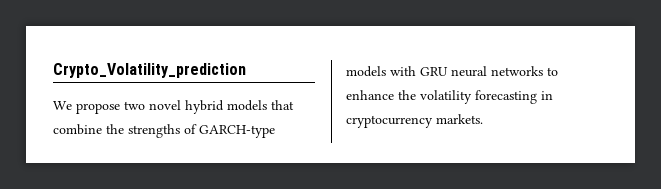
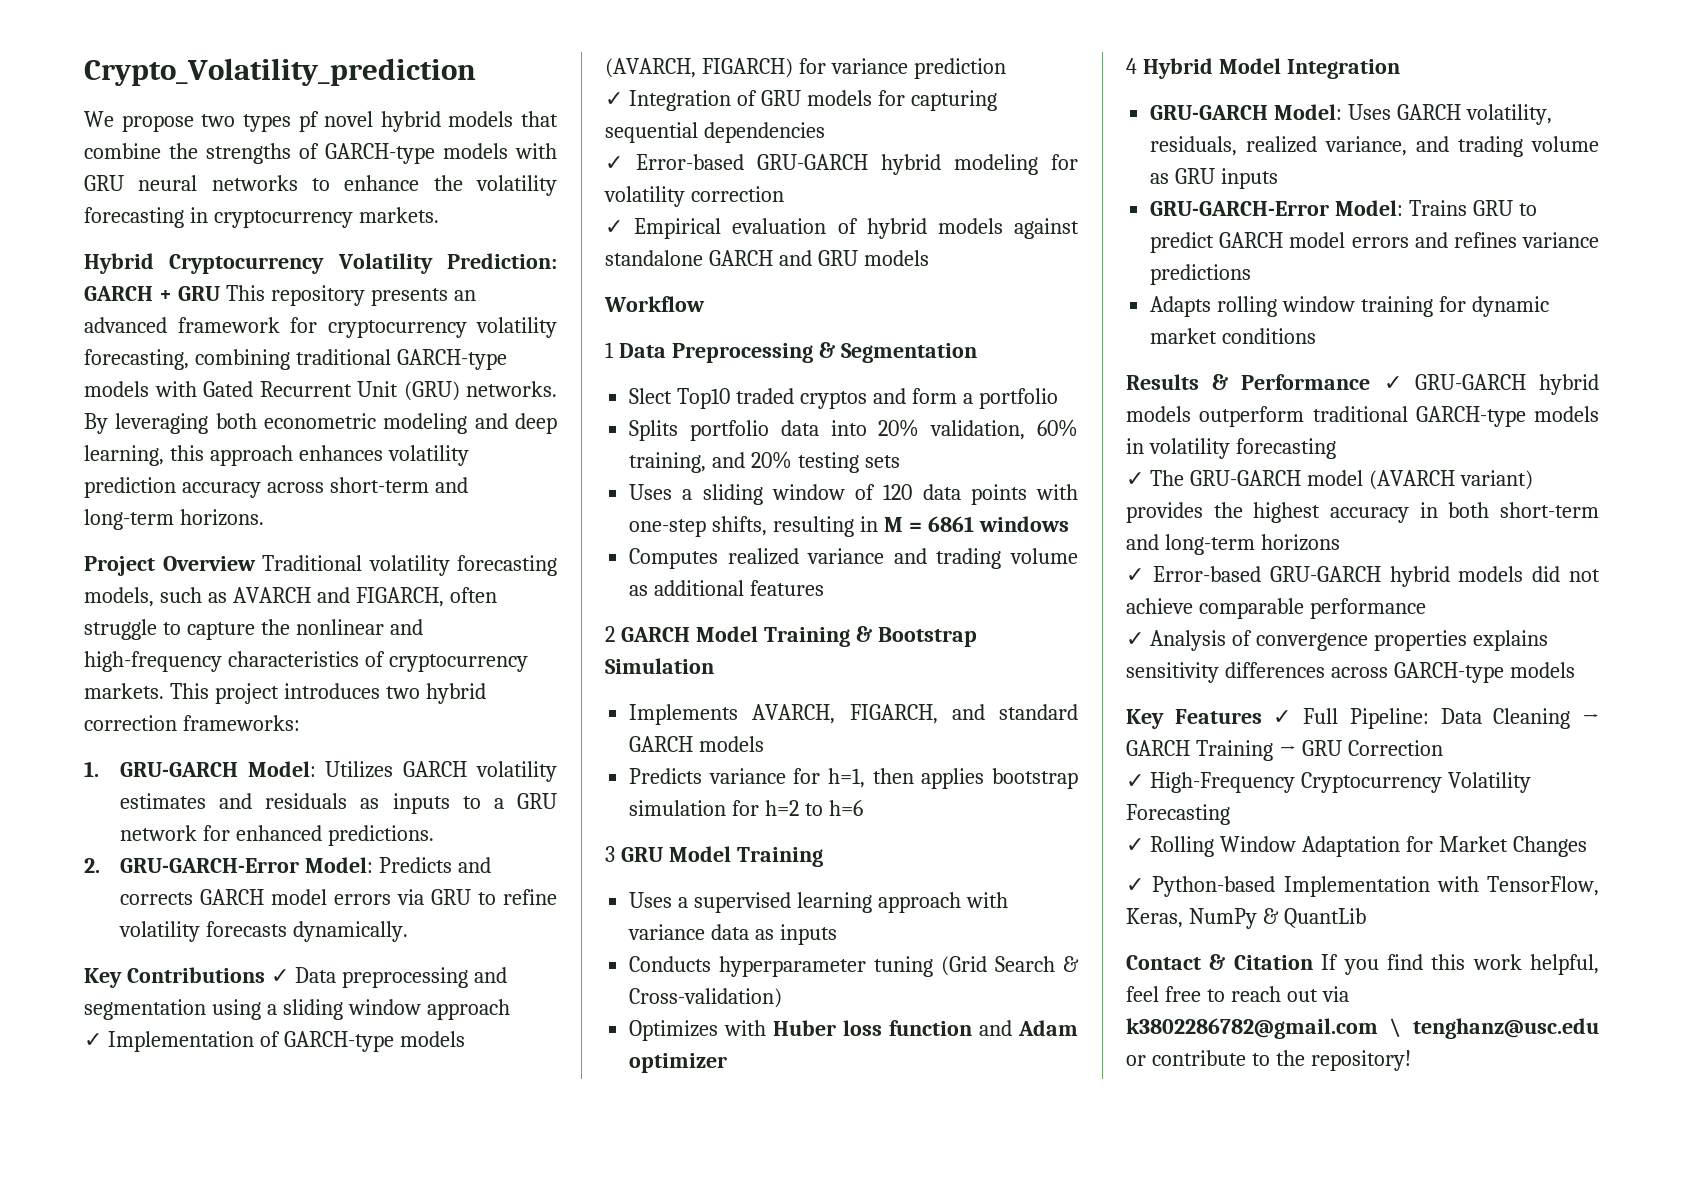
(145, 105) none -> [242,111,319,132] types pf
(483, 119) none -> [84,253,557,274] [84,285,476,306] [84,317,557,338] [84,349,507,370] [84,381,557,401] [84,413,557,434] [84,445,469,466] [84,477,468,498] [84,509,264,530] [84,555,557,576] [84,587,497,607] [84,619,423,640] [84,651,528,672] [84,683,486,704] [84,715,300,731] [84,761,558,782] [119,793,557,814] [119,825,434,846] [84,857,491,873] [119,889,558,905] [118,921,408,942] [84,967,507,988] [84,999,510,1020] [84,1031,465,1052] [605,58,1006,79] [605,90,997,111] [605,122,825,143] [605,154,1078,175] [604,186,784,207] [605,218,1079,239] [605,250,929,266] [604,296,705,312] [605,342,977,363] [629,388,1058,409] [629,419,1078,441] [629,451,900,473] [629,484,1078,505] [629,516,1069,537] [629,548,1078,569] [629,580,825,596] [605,626,977,647] [605,658,714,674] [629,704,1078,725] [629,736,765,752] [629,768,1078,789] [629,800,863,816] [605,846,823,867] [629,892,1008,913] [628,924,838,945] [629,956,1079,977] [629,988,783,1008] [629,1020,1078,1041] [629,1053,728,1073] [1126,58,1400,79] [1150,104,1552,125] [1150,136,1599,157] [1150,168,1279,189] [1150,200,1537,216] [1150,232,1599,253] [1150,264,1252,285] [1150,296,1549,317] [1150,328,1317,344] [1126,374,1599,395] [1126,406,1599,427] [1126,438,1336,459] [1126,470,1533,490] [1126,502,1599,523] [1126,534,1340,555] [1126,566,1600,587] [1126,598,1426,619] [1126,630,1548,651] [1126,662,1575,683] [1126,708,1599,729] [1126,740,1443,761] [1126,772,1531,793] [1126,804,1230,825] [1126,836,1587,857] [1126,876,1599,897] [1126,908,1366,929] [1126,954,1599,975] [1126,986,1349,1002] [1126,1018,1599,1039] [1126,1050,1411,1071] // Hybrid Cryptocurrency Volatility Prediction: GARCH + GRU This repository presents an advanced framework for cryptocurrency volatility forecasting, combining traditional GARCH-type models with Gated Recurrent Unit (GRU) networks. By leveraging both econometric modeling and deep learning, this approach enhances volatility prediction accuracy across short-term and long-term horizons. // Project Overview Traditional volatility forecasting models, such as AVARCH and FIGARCH, often struggle to capture the nonlinear and high-frequency characteristics of cryptocurrency markets. This project introduces two hybrid correction frameworks: // 1. GRU-GARCH Model: Utilizes GARCH volatility estimates and residuals as inputs to a GRU network for enhanced predictions. // 2. GRU-GARCH-Error Model: Predicts and corrects GARCH model errors via GRU to refine volatility forecasts dynamically. // Key Contributions ✓ Data preprocessing and segmentation using a sliding window approach // ✓ Implementation of GARCH-type models (AVARCH, FIGARCH) for variance prediction // ✓ Integration of GRU models for capturing sequential dependencies // ✓ Error-based GRU-GARCH hybrid modeling for volatility correction // ✓ Empirical evaluation of hybrid models against standalone GARCH and GRU models // Workflow // 1 Data Preprocessing & Segmentation // Slect Top10 traded cryptos and form a portfolio // Splits portfolio data into 20% validation, 60% training, and 20% testing sets // Uses a sliding window of 120 data points with one-step shifts, resulting in M = 6861 windows // Computes realized variance and trading volume as additional features // 2 GARCH Model Training & Bootstrap Simulation // Implements AVARCH, FIGARCH, and standard GARCH models // Predicts variance for h=1, then applies bootstrap simulation for h=2 to h=6 // 3 GRU Model Training // Uses a supervised learning approach with variance data as inputs // Conducts hyperparameter tuning (Grid Search & Cross-validation) // Optimizes with Huber loss function and Adam optimizer // 4 Hybrid Model Integration // GRU-GARCH Model: Uses GARCH volatility, residuals, realized variance, and trading volume as GRU inputs // GRU-GARCH-Error Model: Trains GRU to predict GARCH model errors and refines variance predictions // Adapts rolling window training for dynamic market conditions // Results & Performance ✓ GRU-GARCH hybrid models outperform traditional GARCH-type models in volatility forecasting // ✓ The GRU-GARCH model (AVARCH variant) provides the highest accuracy in both short-term and long-term horizons // ✓ Error-based GRU-GARCH hybrid models did not achieve comparable performance // ✓ Analysis of convergence properties explains sensitivity differences across GARCH-type models // Key Features ✓ Full Pipeline: Data Cleaning → GARCH Training → GRU Correction // ✓ High-Frequency Cryptocurrency Volatility Forecasting // ✓ Rolling Window Adaptation for Market Changes // ✓ Python-based Implementation with TensorFlow, Keras, NumPy & QuantLib // Contact & Citation If you find this work helpful, feel free to reach out via k3802286782@gmail.com \ tenghanz@usc.edu or contribute to the repository!

